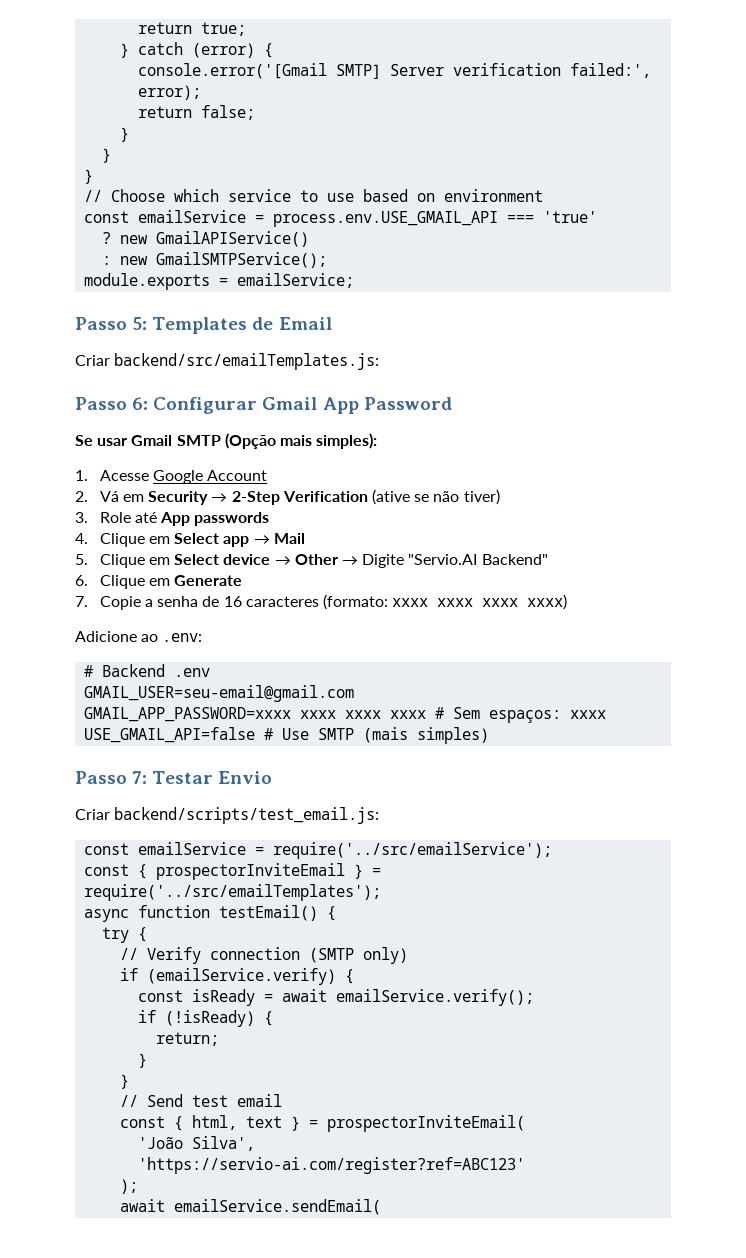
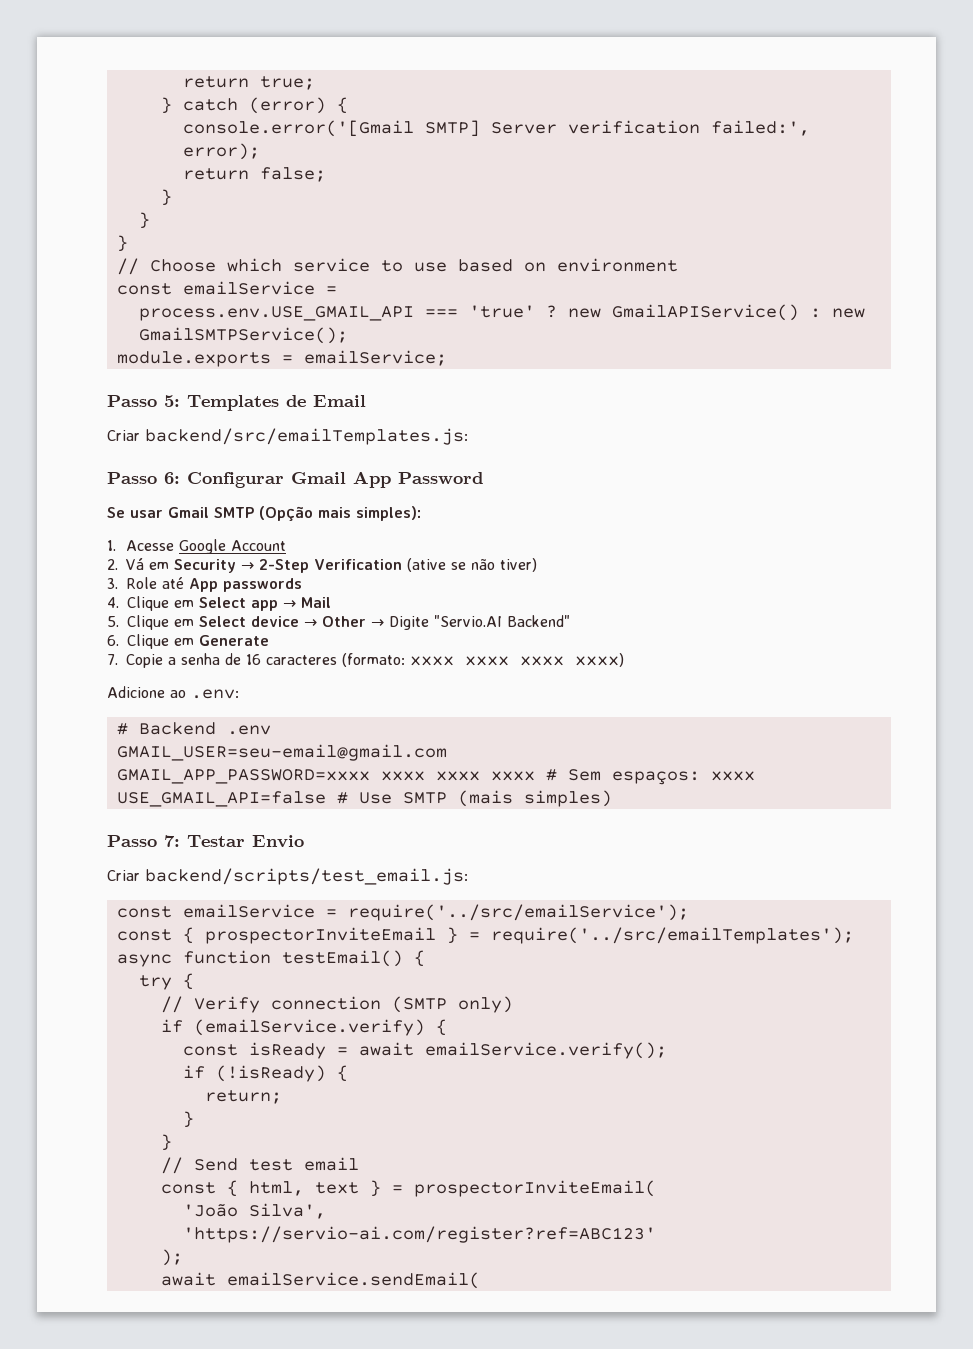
(265, 219) none -> (337, 290) //
(598, 217) // -> (535, 311) none
(310, 239) // -> (799, 312) none

